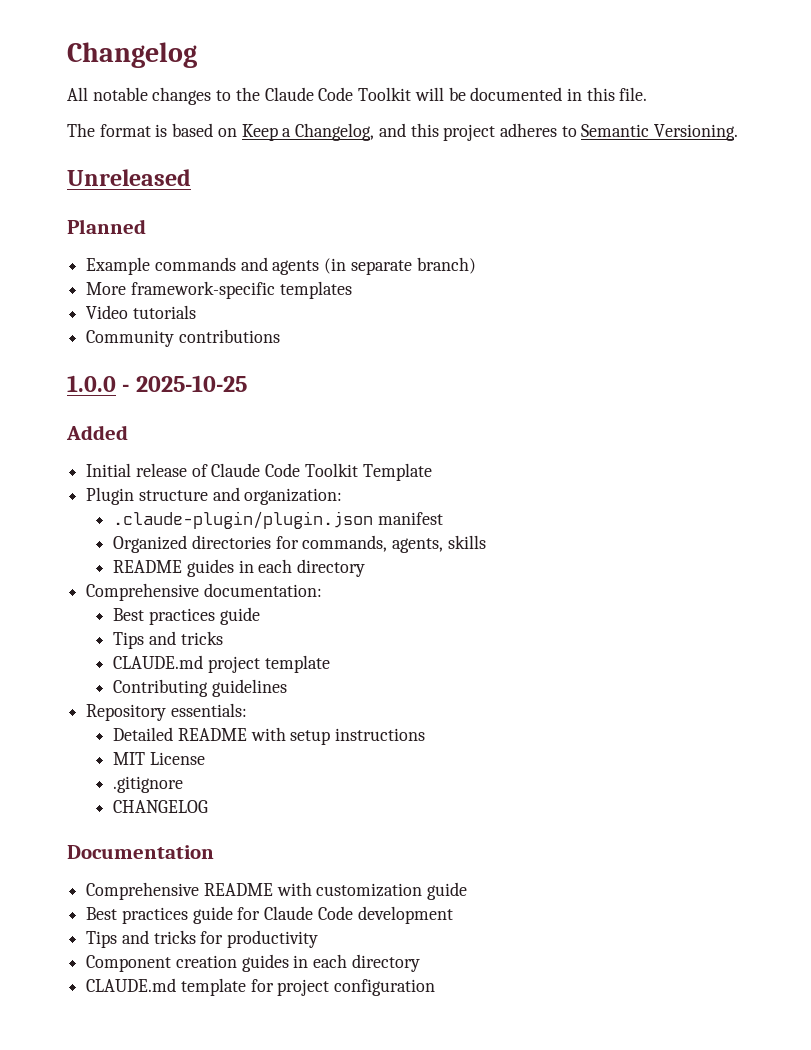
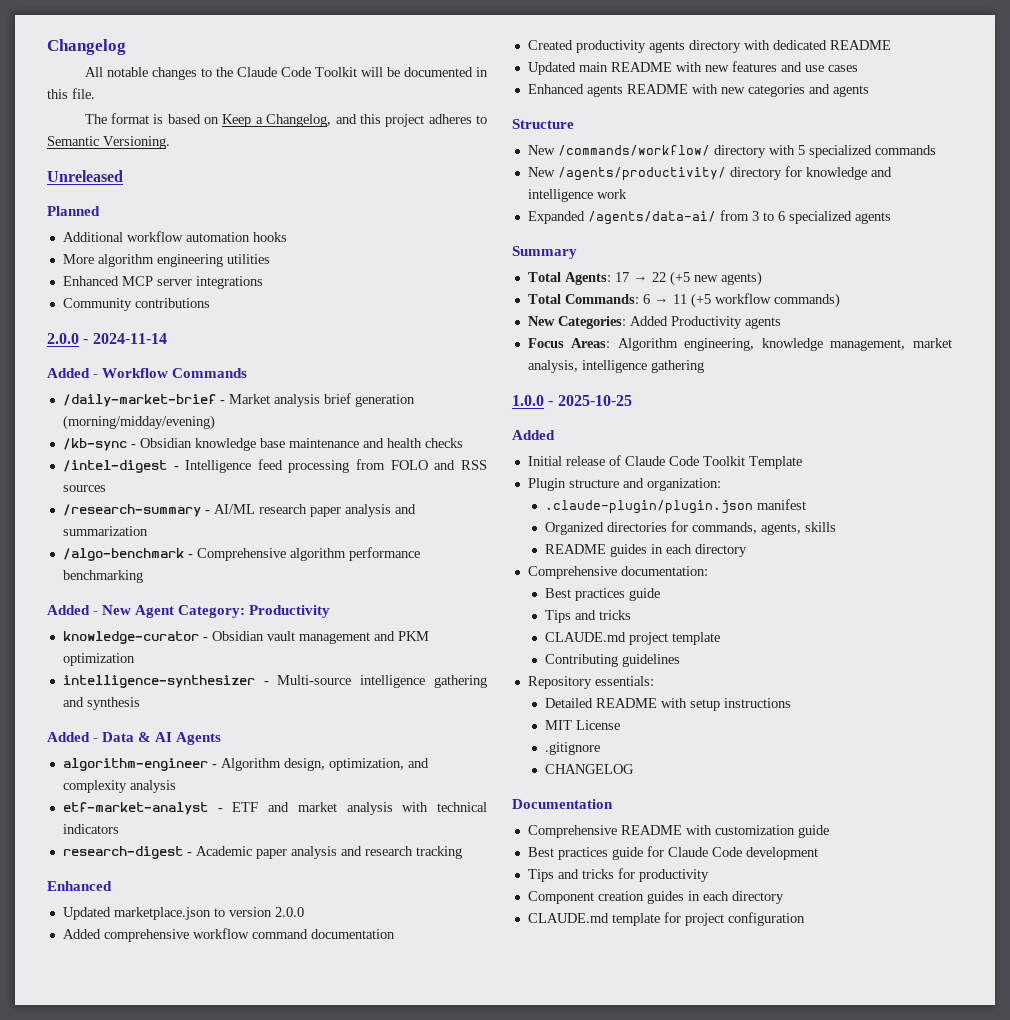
[86,257,476,275] [86,281,352,299] [86,305,196,319] [86,329,280,347] Example commands and agents (in separate branch) // More framework-specific templates // Video tutorials // Community contributions -> [62,231,287,242] [62,254,270,267] [62,276,263,289] [62,298,210,311] [47,333,167,344] [47,368,248,378] [62,393,415,407] [62,415,215,430] [62,438,463,451] [62,459,488,473] [62,485,106,492] [62,504,416,517] [62,526,148,536] [62,547,420,561] [62,570,143,583] [47,605,331,618] [62,631,429,644] [62,653,135,666] [62,675,487,688] [62,697,140,710] [47,732,222,745] [62,758,429,771] [62,780,176,793] [62,802,487,815] [62,824,119,834] [62,846,462,859] [47,881,112,891] [62,907,304,920] [62,928,395,942] [527,40,891,53] [527,61,858,75] [527,84,869,97] [512,119,574,129] [527,145,936,158] [527,166,892,181] [527,189,627,202] [527,210,891,225] [512,246,577,259] [527,271,762,286] [527,293,840,308] [527,316,781,329] [527,338,952,351] [527,360,704,373] Additional workflow automation hooks // More algorithm engineering utilities // Enhanced MCP server integrations // Community contributions // 2.0.0 - 2024-11-14 // Added - Workflow Commands // /daily-market-brief - Market analysis brief generation (morning/midday/evening) // /kb-sync - Obsidian knowledge base maintenance and health checks // /intel-digest - Intelligence feed processing from FOLO and RSS sources // /research-summary - AI/ML research paper analysis and summarization // /algo-benchmark - Comprehensive algorithm performance benchmarking // Added - New Agent Category: Productivity // knowledge-curator - Obsidian vault management and PKM optimization // intelligence-synthesizer - Multi-source intelligence gathering and synthesis // Added - Data & AI Agents // algorithm-engineer - Algorithm design, optimization, and complexity analysis // etf-market-analyst - ETF and market analysis with technical indicators // research-digest - Academic paper analysis and research tracking // Enhanced // Updated marketplace.json to version 2.0.0 // Added comprehensive workflow command documentation // Created productivity agents directory with dedicated README // Updated main README with new features and use cases // Enhanced agents README with new categories and agents // Structure // New /commands/workflow/ directory with 5 specialized commands // New /agents/productivity/ directory for knowledge and intelligence work // Expanded /agents/data-ai/ from 3 to 6 specialized agents // Summary // Total Agents: 17 → 22 (+5 new agents) // Total Commands: 6 → 11 (+5 workflow commands) // New Categories: Added Productivity agents // Focus Areas: Algorithm engineering, knowledge management, market analysis, intelligence gathering

